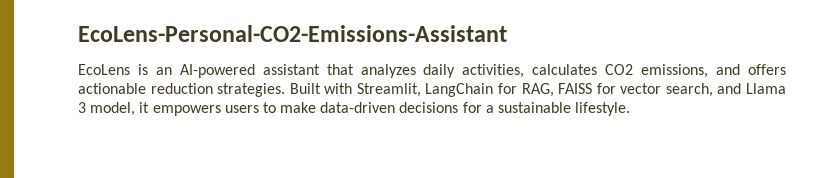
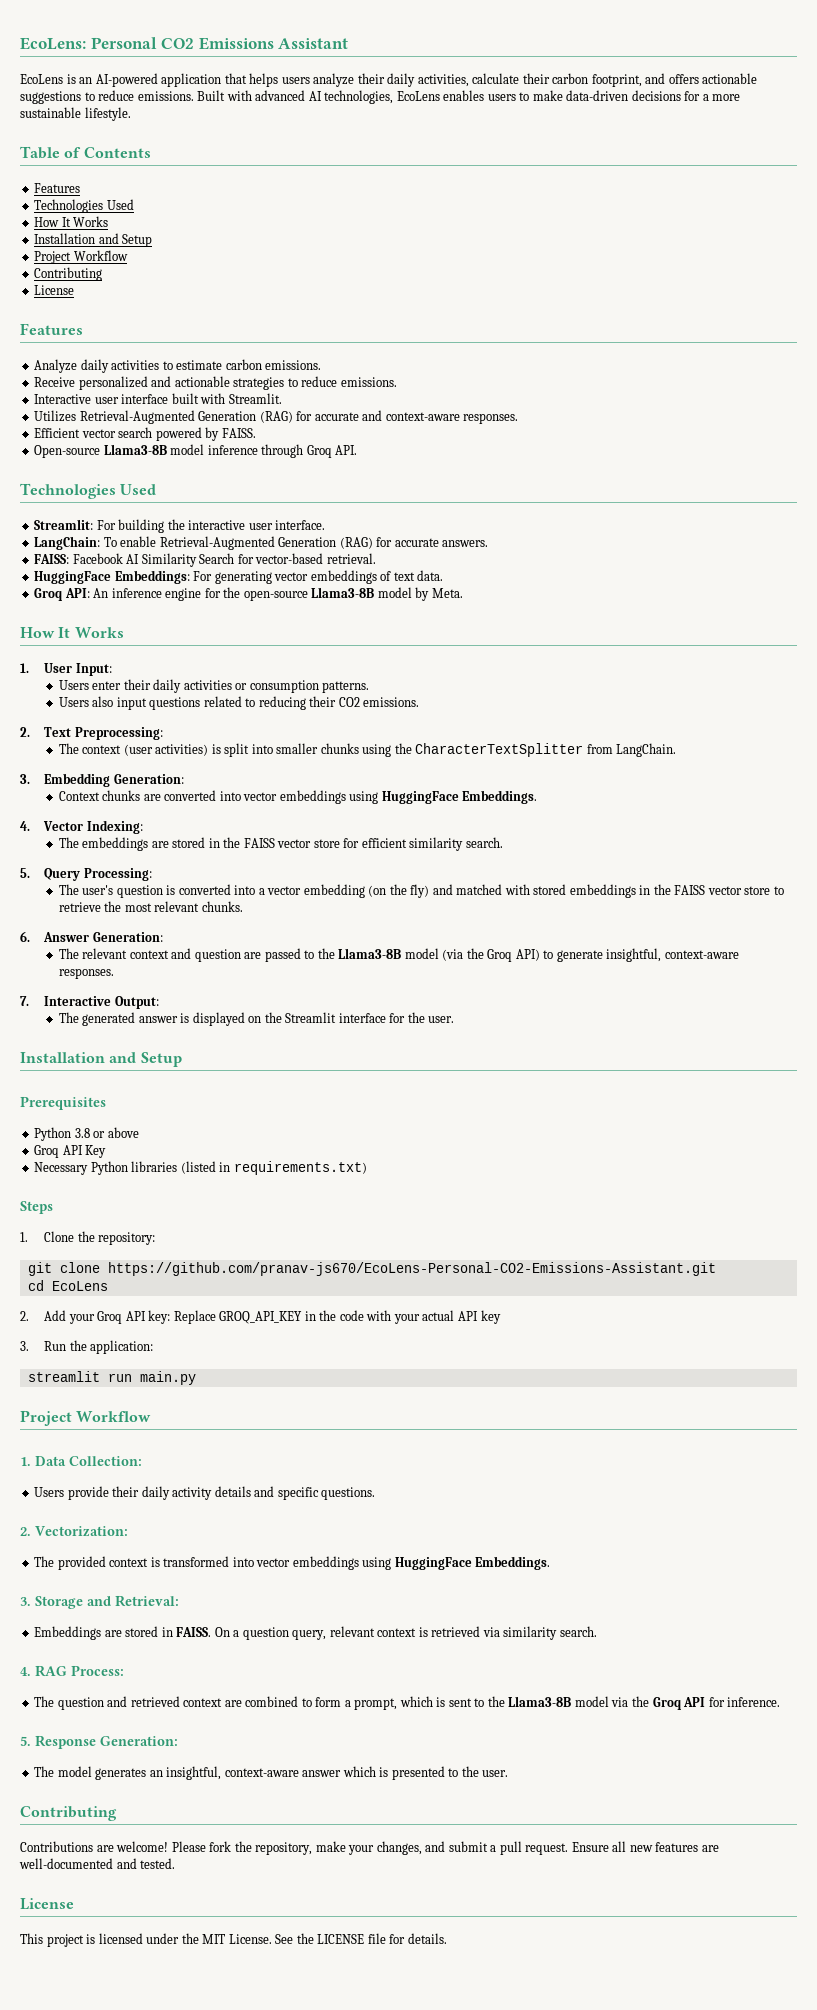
[78,25,507,42] EcoLens-Personal-CO2-Emissions-Assistant -> [20,37,349,50] EcoLens: Personal CO2 Emissions Assistant
[262,64,786,78] [78,83,786,97] [78,102,221,116] assistant that analyzes daily activities, calculates CO2 emissions, and offers actionable reduction strategies. Built with Streamlit, LangChain for RAG, FAISS for vector search, and Llama 3 model, it empowers -> [161,73,758,87] [20,90,485,104] application that helps users analyze their daily activities, calculate their carbon footprint, and offers actionable suggestions to reduce emissions. Built with advanced AI technologies, EcoLens enables
(494, 109) none -> [712,94,741,101] more
(631, 109) none -> [20,146,151,159] [34,183,81,193] [34,199,134,213] [34,216,109,227] [34,233,153,247] [34,250,128,264] [34,267,103,281] [34,285,75,295] [20,323,83,335] [34,359,322,373] [34,376,397,390] [34,393,282,404] [34,410,519,424] [34,427,256,441] [34,444,358,458] [20,483,157,499] [34,519,326,533] [34,536,489,550] [34,553,376,567] [34,570,444,584] [34,587,463,601] [20,627,124,638] [20,663,112,676] [58,679,370,693] [58,696,420,710] [20,727,163,740] [58,743,677,757] [20,773,184,787] [58,790,538,804] [20,820,143,834] [58,837,503,851] [20,868,152,881] [58,884,784,898] [58,901,243,912] [20,931,163,942] [58,948,739,962] [58,968,114,979] [20,996,159,1009] [58,1012,455,1026] [20,1052,182,1067] [20,1096,106,1110] [34,1127,139,1141] [34,1145,107,1158] [34,1161,367,1175] [20,1201,53,1214] [20,1231,156,1245] [27,1262,716,1276] [27,1280,108,1291] [20,1310,501,1324] [20,1340,154,1354] [27,1371,196,1385] [20,1410,152,1426] [20,1456,142,1466] [34,1486,376,1500] [20,1526,128,1537] [34,1556,551,1570] [20,1595,179,1609] [34,1626,597,1640] [20,1665,124,1677] [34,1696,781,1710] [20,1735,178,1749] [34,1766,509,1780] [20,1806,117,1821] [20,1841,719,1855] [19,1858,176,1869] [20,1898,74,1910] [20,1933,447,1947] // Table of Contents // Features // Technologies Used // How It Works // Installation and Setup // Project Workflow // Contributing // License // Features // Analyze daily activities to estimate carbon emissions. // Receive personalized and actionable strategies to reduce emissions. // Interactive user interface built with Streamlit. // Utilizes Retrieval-Augmented Generation (RAG) for accurate and context-aware responses. // Efficient vector search powered by FAISS. // Open-source Llama3-8B model inference through Groq API. // Technologies Used // Streamlit: For building the interactive user interface. // LangChain: To enable Retrieval-Augmented Generation (RAG) for accurate answers. // FAISS: Facebook AI Similarity Search for vector-based retrieval. // HuggingFace Embeddings: For generating vector embeddings of text data. // Groq API: An inference engine for the open-source Llama3-8B model by Meta. // How It Works // 1. User Input: // Users enter their daily activities or consumption patterns. // Users also input questions related to reducing their CO2 emissions. // 2. Text Preprocessing: // The context (user activities) is split into smaller chunks using the CharacterTextSplitter from LangChain. // 3. Embedding Generation: // Context chunks are converted into vector embeddings using HuggingFace Embeddings. // 4. Vector Indexing: // The embeddings are stored in the FAISS vector store for efficient similarity search. // 5. Query Processing: // The user's question is converted into a vector embedding (on the fly) and matched with stored embeddings in the FAISS vector store to retrieve the most relevant chunks. // 6. Answer Generation: // The relevant context and question are passed to the Llama3-8B model (via the Groq API) to generate insightful, context-aware responses. // 7. Interactive Output: // The generated answer is displayed on the Streamlit interface for the user. // Installation and Setup // Prerequisites // Python 3.8 or above // Groq API Key // Necessary Python libraries (listed in requirements.txt) // Steps // 1. Clone the repository: // git clone https://github.com/pranav-js670/EcoLens-Personal-CO2-Emissions-Assistant.git // cd EcoLens // 2. Add your Groq API key: Replace GROQ_API_KEY in the code with your actual API key // 3. Run the application: // streamlit run main.py // Project Workflow // 1. Data Collection: // Users provide their daily activity details and specific questions. // 2. Vectorization: // The provided context is transformed into vector embeddings using HuggingFace Embeddings. // 3. Storage and Retrieval: // Embeddings are stored in FAISS. On a question query, relevant context is retrieved via similarity search. // 4. RAG Process: // The question and retrieved context are combined to form a prompt, which is sent to the Llama3-8B model via the Groq API for inference. // 5. Response Generation: // The model generates an insightful, context-aware answer which is presented to the user. // Contributing // Contributions are welcome! Please fork the repository, make your changes, and submit a pull request. Ensure all new features are well-documented and tested. // License // This project is licensed under the MIT License. See the LICENSE file for details.

